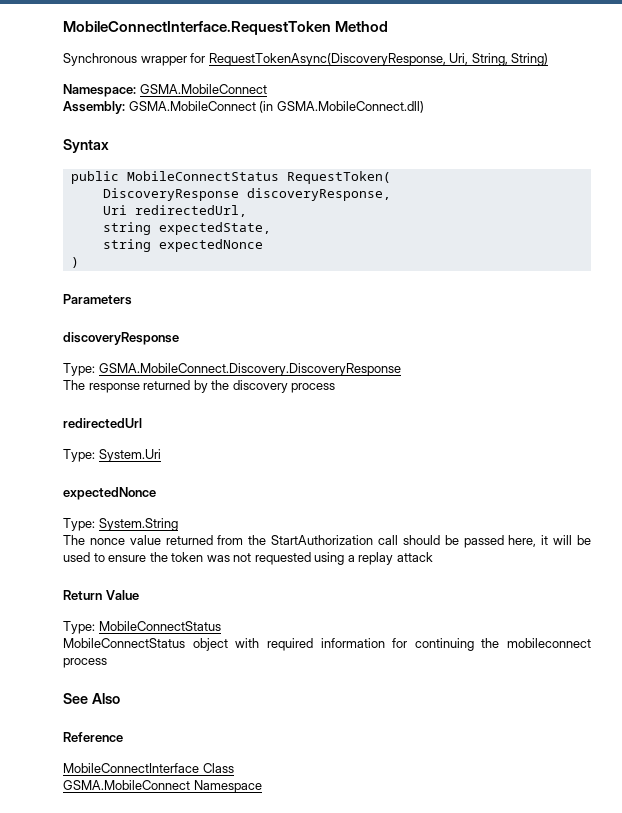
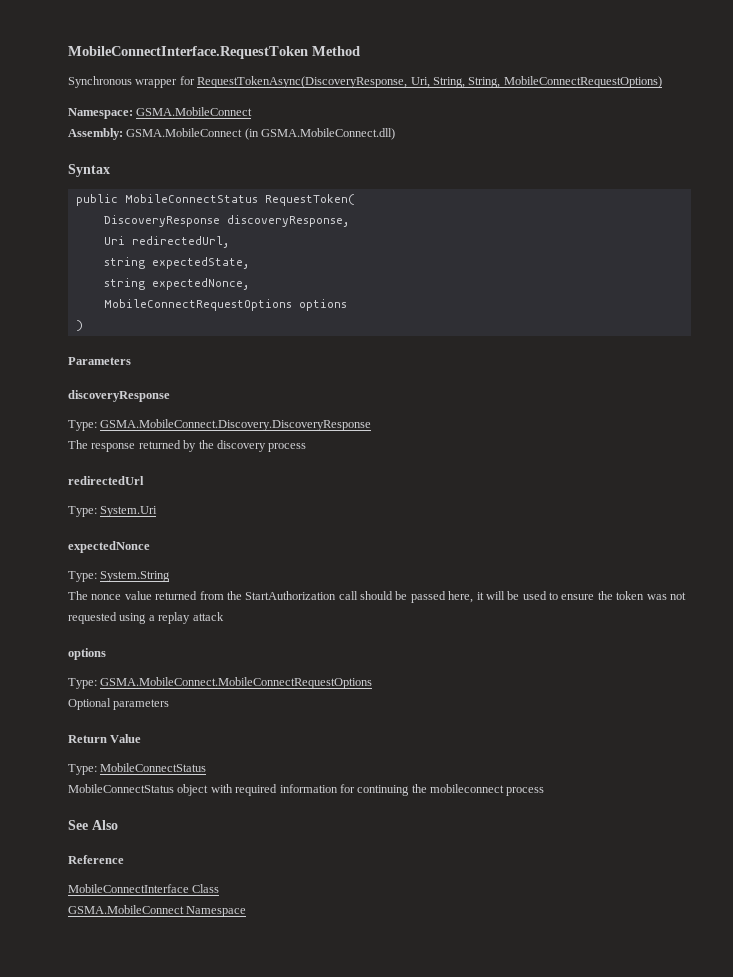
[511,53,549,66] String) -> [468,76,662,88] String, MobileConnectRequestOptions)
[158,239,263,252] expectedNonce -> [151,278,249,290] [103,299,347,311] expectedNonce, // MobileConnectRequestOptions options
(433, 557) none -> [68,648,106,660] [68,677,373,689] [68,698,170,710] // options // Type: GSMA.MobileConnect.MobileConnectRequestOptions // Optional parameters

